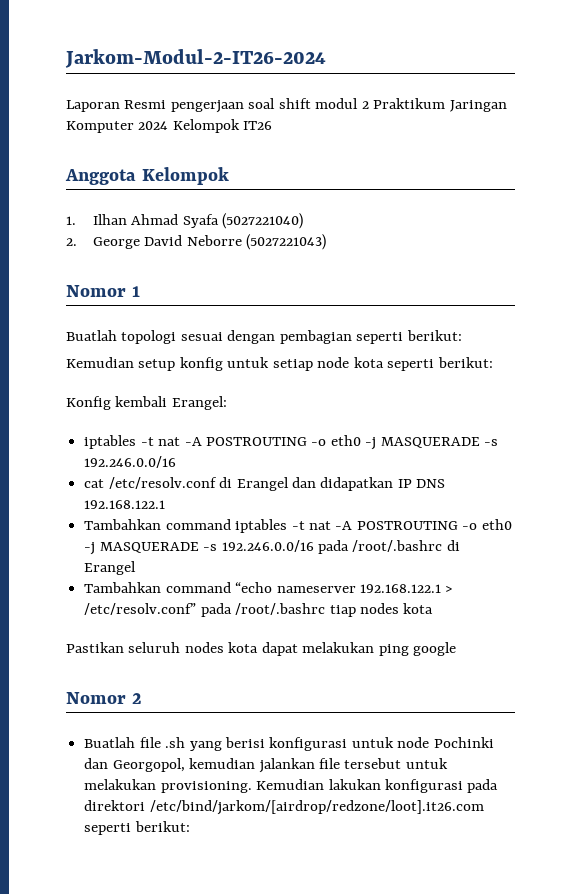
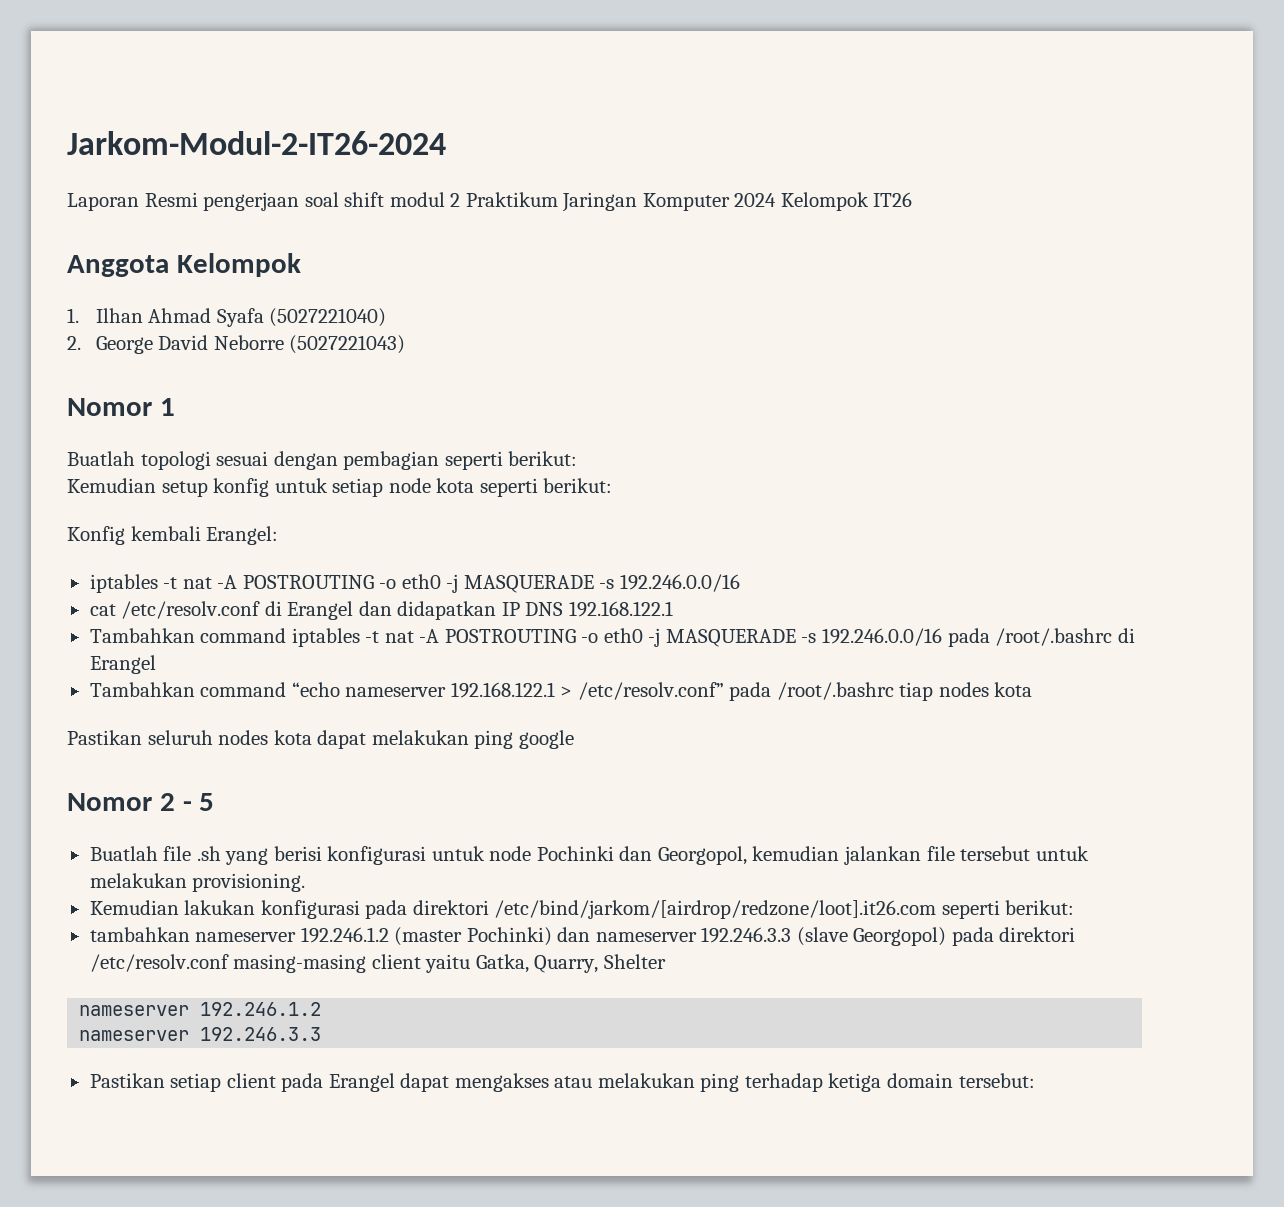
(142, 698) none -> [182,793,215,811] - 5
(252, 787) none -> (306, 882) //
(190, 826) none -> [89,927,1076,946] [89,954,666,973] [79,1002,322,1016] [79,1027,322,1041] [89,1073,1035,1092] // tambahkan nameserver 192.246.1.2 (master Pochinki) dan nameserver 192.246.3.3 (slave Georgopol) pada direktori /etc/resolv.conf masing-masing client yaitu Gatka, Quarry, Shelter // nameserver 192.246.1.2 // nameserver 192.246.3.3 // Pastikan setiap client pada Erangel dapat mengakses atau melakukan ping terhadap ketiga domain tersebut:

